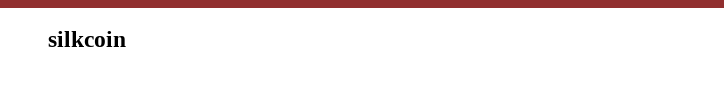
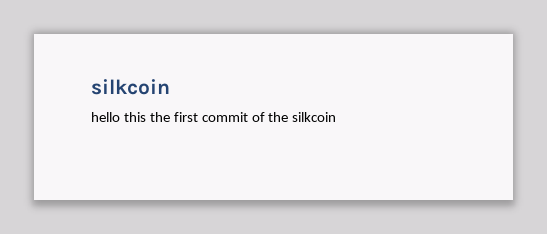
[48,31,126,47] silkcoin -> [91,79,170,95] [91,112,337,122] silkcoin // hello this the first commit of the silkcoin

